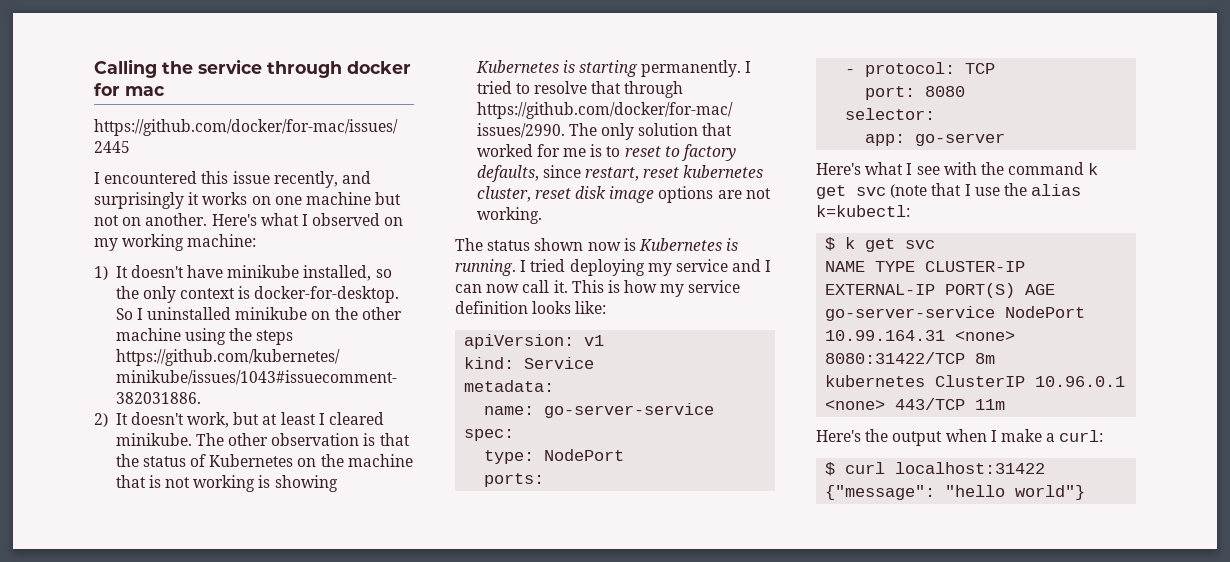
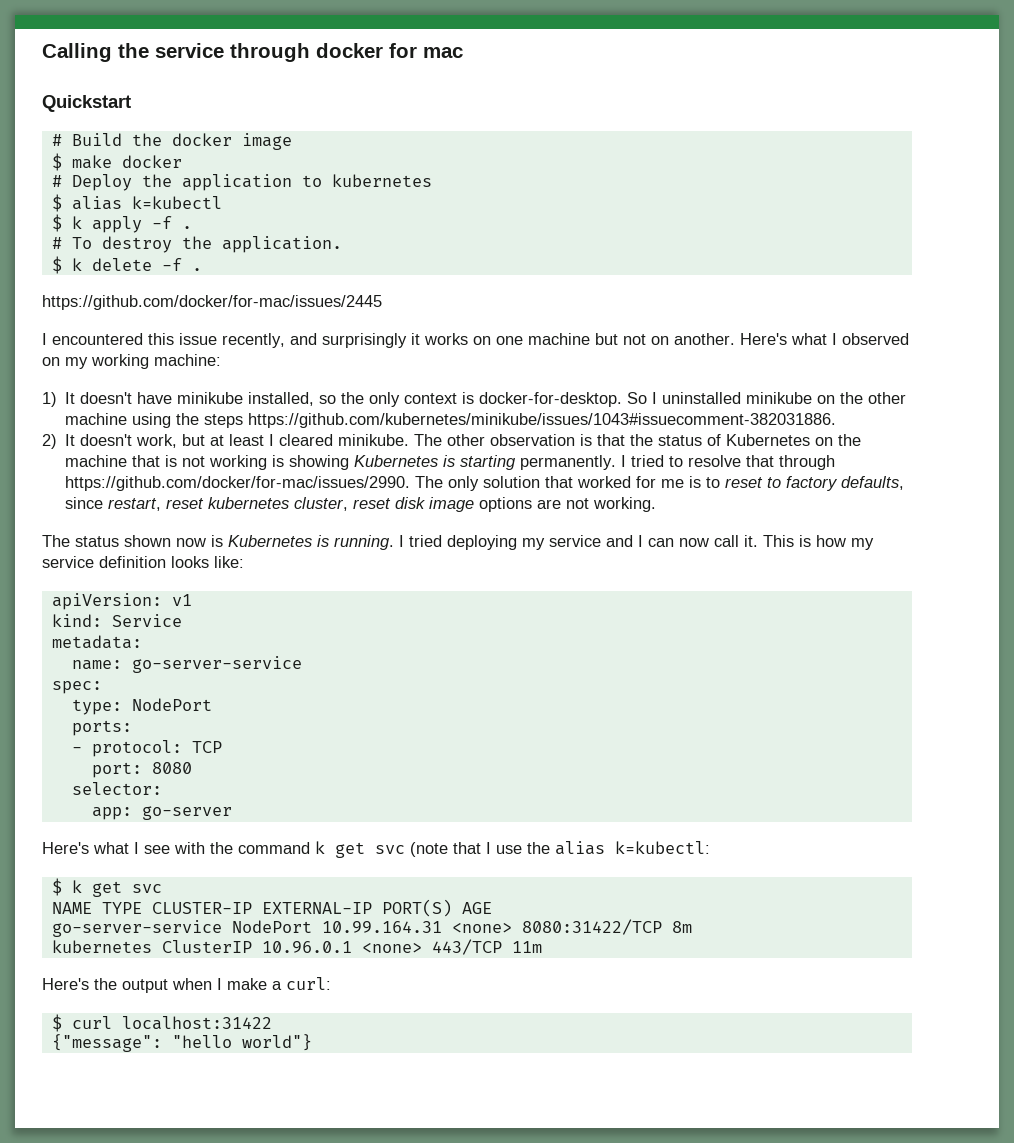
(165, 91) none -> [42,95,131,112] [51,133,292,150] [51,153,182,171] [51,174,432,191] [51,194,222,212] [51,214,192,233] [51,236,342,253] [51,256,202,274] // Quickstart // # Build the docker image // $ make docker // # Deploy the application to kubernetes // $ alias k=kubectl // $ k apply -f . // # To destroy the application. // $ k delete -f .

